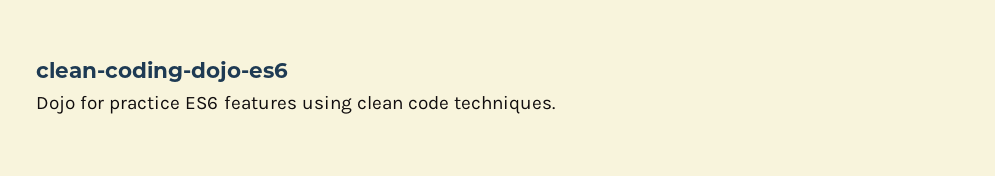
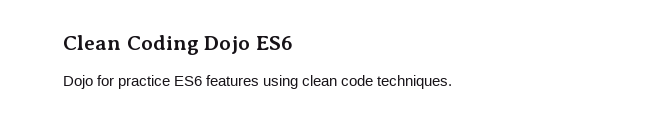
[36,61,288,82] clean-coding-dojo-es6 -> [63,35,294,55] Clean Coding Dojo ES6

